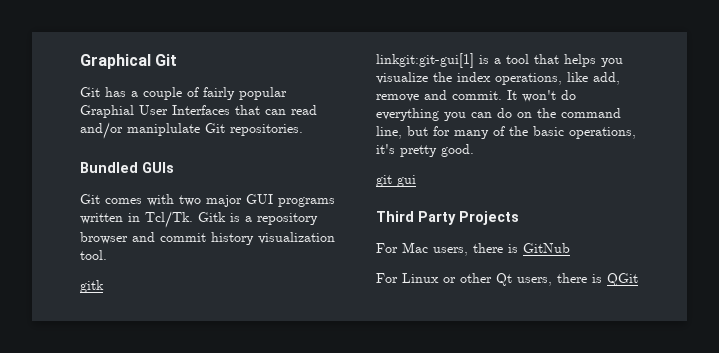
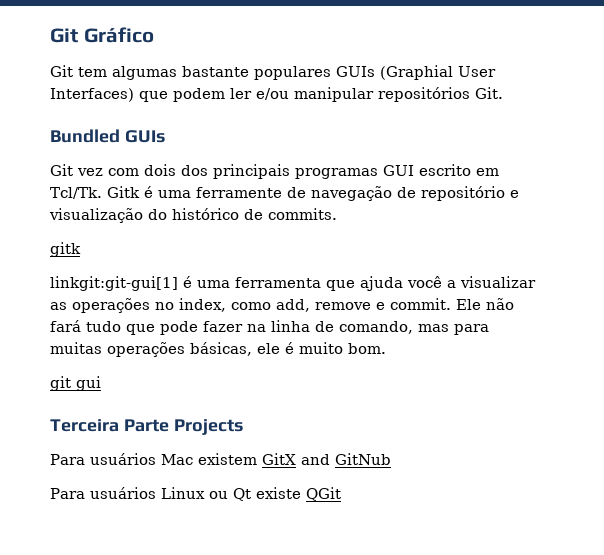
[80,54,178,69] [80,87,287,100] [80,105,317,118] [80,122,303,139] [80,162,174,173] [80,194,335,207] [80,211,318,228] [80,232,335,245] [80,250,107,260] [80,280,104,293] [376,53,623,68] [376,72,620,85] [376,90,576,102] [376,108,621,121] [376,126,636,139] [376,144,474,157] Graphical Git // Git has a couple of fairly popular Graphial User Interfaces that can read and/or maniplulate Git repositories. // Bundled GUIs // Git comes with two major GUI programs written in Tcl/Tk. Gitk is a repository browser and commit history visualization tool. // gitk // linkgit:git-gui[1] is a tool that helps you visualize the index operations, like add, remove and commit. It won't do everything you can do on the command line, but for many of the basic operations, it's pretty good. -> [50,27,154,43] [50,65,496,80] [50,87,503,102] [50,129,165,143] [50,164,499,179] [50,186,519,201] [49,208,337,223] [50,242,81,257] [50,276,536,291] [50,298,514,313] [50,320,489,335] [50,342,386,357] Git Gráfico // Git tem algumas bastante populares GUIs (Graphial User Interfaces) que podem ler e/ou manipular repositórios Git. // Bundled GUIs // Git vez com dois dos principais programas GUI escrito em Tcl/Tk. Gitk é uma ferramente de navegação de repositório e visualização do histórico de commits. // gitk // linkgit:git-gui[1] é uma ferramenta que ajuda você a visualizar as operações no index, como add, remove e commit. Ele não fará tudo que pode fazer na linha de comando, mas para muitas operações básicas, ele é muito bom.
[376,211,456,225] Third Party -> [50,419,169,432] Terceira Parte
[376,242,570,256] [376,273,602,286] For Mac users, there is GitNub // For Linux or other Qt users, there is -> [50,453,391,465] [50,487,301,501] Para usuários Mac existem GitX and GitNub // Para usuários Linux ou Qt existe

